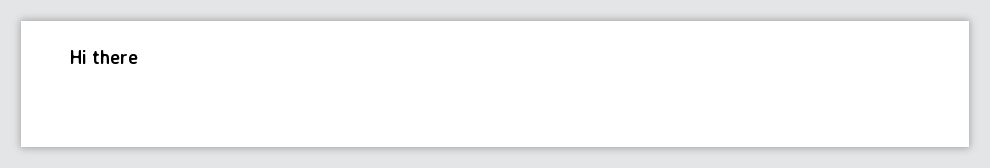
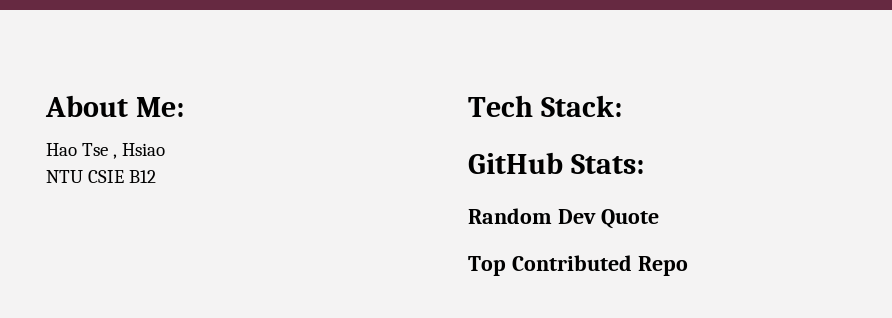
[70,50,139,64] Hi there -> [45,95,184,117] [46,143,166,159] [46,170,157,183] [468,95,622,117] [468,152,644,174] [468,208,659,229] [468,255,688,276] About Me: // Hao Tse , Hsiao // NTU CSIE B12 // Tech Stack: // GitHub Stats: // Random Dev Quote // Top Contributed Repo

